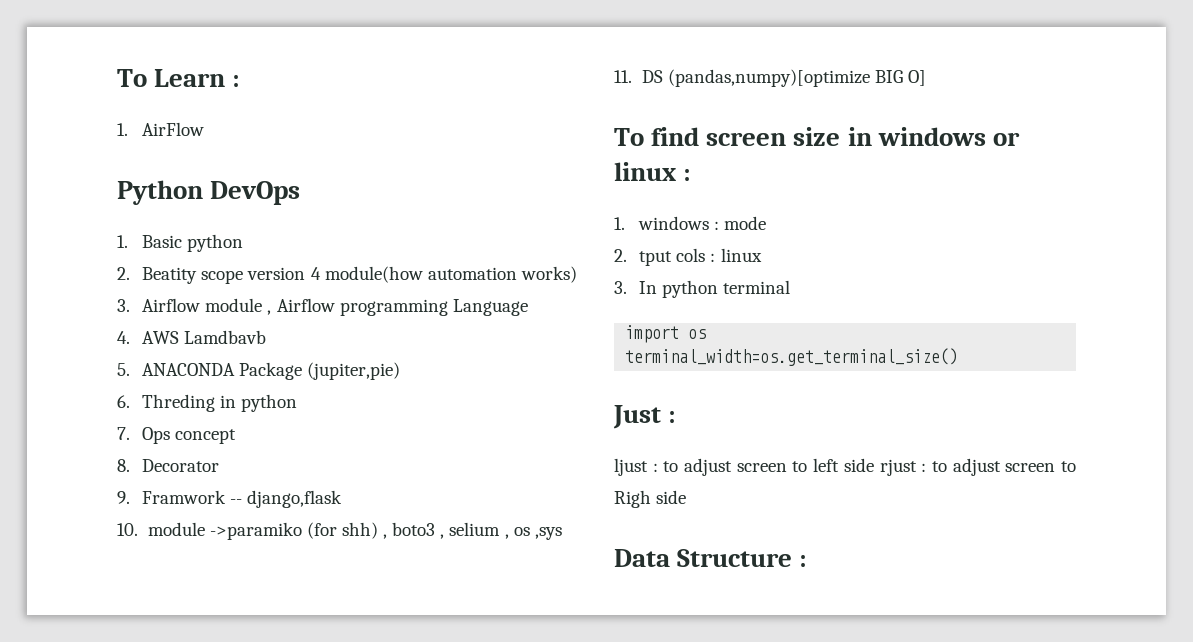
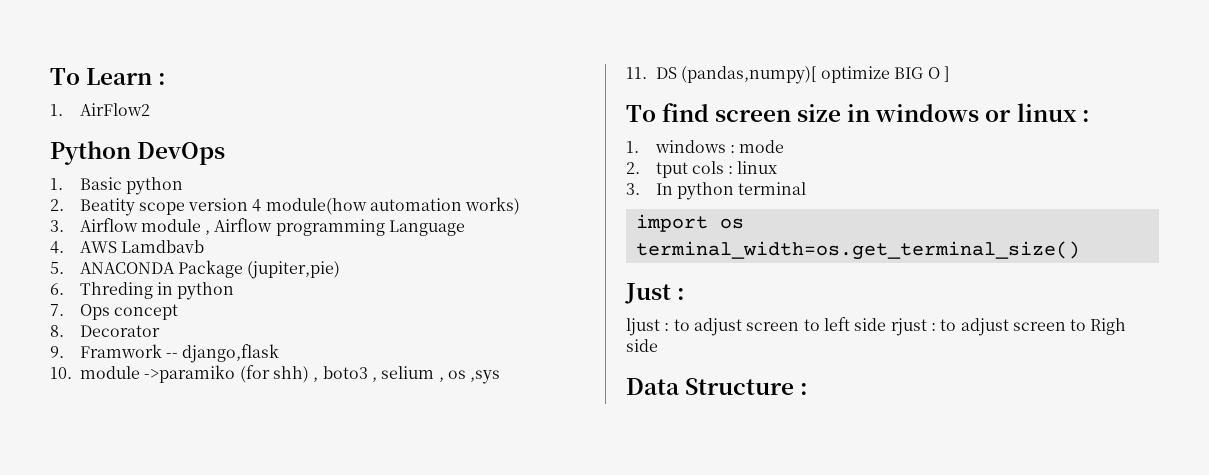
[142,122,205,136] AirFlow -> [79,103,150,116] AirFlow2
[667,69,926,87] (pandas,numpy)[optimize BIG O] -> [680,66,951,84] (pandas,numpy)[ optimize BIG O ]

